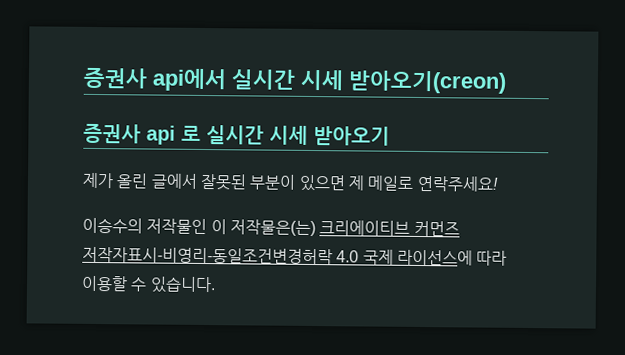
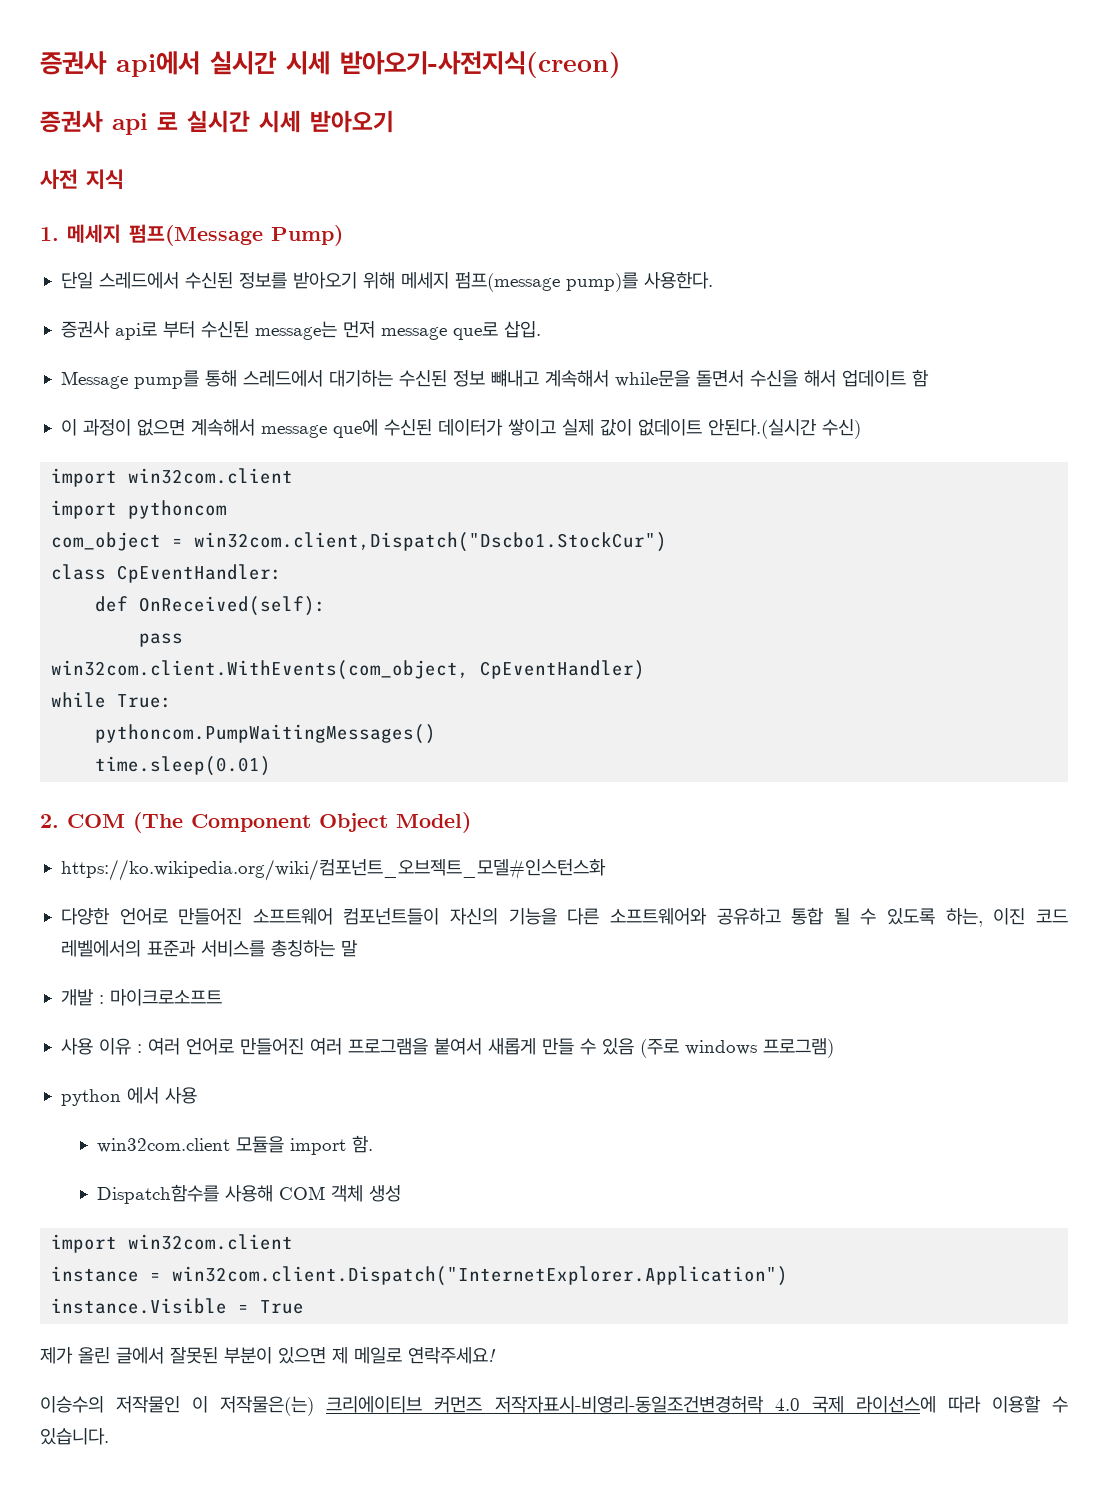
[348,70,506,94] 받아오기(creon) -> [340,51,621,78] 받아오기-사전지식(creon)
(390, 136) none -> [40,169,124,189] [40,224,343,246] [60,272,713,292] [60,321,541,340] [60,369,929,389] [60,419,861,439] [51,468,294,487] [51,500,228,519] [51,532,668,552] [51,564,283,583] [95,596,327,616] [139,633,184,647] [51,660,646,680] [51,692,173,708] [95,724,437,744] [95,756,272,776] [40,812,471,833] [60,859,606,881] [60,907,1069,927] [60,939,358,957] [60,989,222,1006] [60,1038,834,1058] [60,1087,197,1106] [97,1135,374,1155] [97,1184,402,1204] [51,1234,294,1253] [51,1266,789,1286] [51,1298,305,1314] // 사전 지식 // 1. 메세지 펌프(Message Pump) // 단일 스레드에서 수신된 정보를 받아오기 위해 메세지 펌프(message pump)를 사용한다. // 증권사 api로 부터 수신된 message는 먼저 message que로 삽입. // Message pump를 통해 스레드에서 대기하는 수신된 정보 뺴내고 계속해서 while문을 돌면서 수신을 해서 업데이트 함 // 이 과정이 없으면 계속해서 message que에 수신된 데이터가 쌓이고 실제 값이 없데이트 안된다.(실시간 수신) // import win32com.client // import pythoncom // com_object = win32com.client,Dispatch("Dscbo1.StockCur") // class CpEventHandler: // def OnReceived(self): // pass // win32com.client.WithEvents(com_object, CpEventHandler) // while True: // pythoncom.PumpWaitingMessages() // time.sleep(0.01) // 2. COM (The Component Object Model) // https://ko.wikipedia.org/wiki/컴포넌트_오브젝트_모델#인스턴스화 // 다양한 언어로 만들어진 소프트웨어 컴포넌트들이 자신의 기능을 다른 소프트웨어와 공유하고 통합 될 수 있도록 하는, 이진 코드 레벨에서의 표준과 서비스를 총칭하는 말 // 개발 : 마이크로소프트 // 사용 이유 : 여러 언어로 만들어진 여러 프로그램을 붙여서 새롭게 만들 수 있음 (주로 windows 프로그램) // python 에서 사용 // win32com.client 모듈을 import 함. // Dispatch함수를 사용해 COM 객체 생성 // import win32com.client // instance = win32com.client.Dispatch("InternetExplorer.Application") // instance.Visible = True

